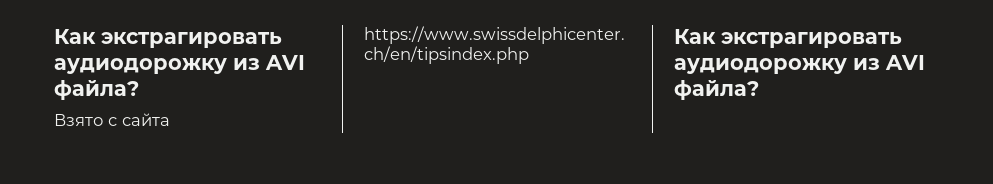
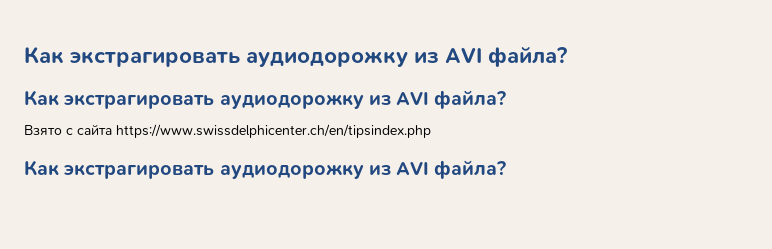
[54,29,282,48] [54,55,305,74] [54,80,139,100] Как экстрагировать аудиодорожку из AVI файла? -> [24,46,567,67] [24,90,507,109] Как экстрагировать аудиодорожку из AVI файла? // Как экстрагировать аудиодорожку из AVI файла?

